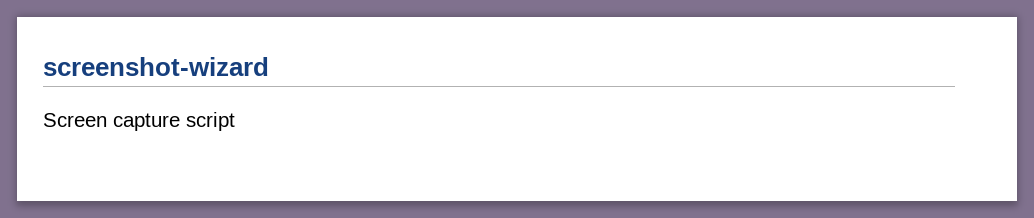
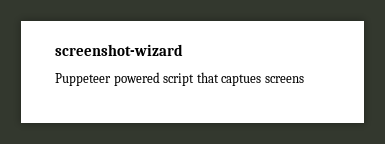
[43,112,235,131] Screen capture script -> [55,72,304,86] Puppeteer powered script that captues screens

